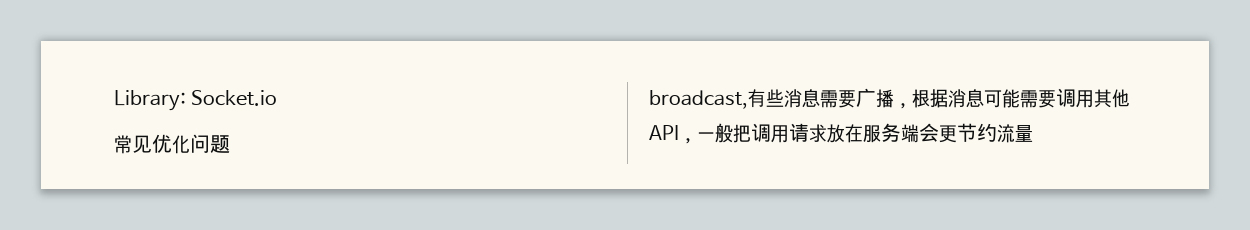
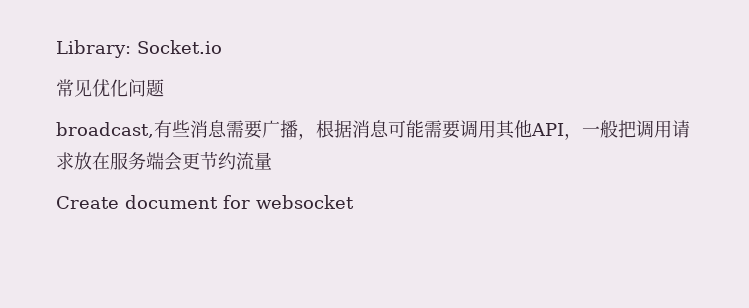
(1033, 133) none -> [56,195,354,209] // Create document for websocket

